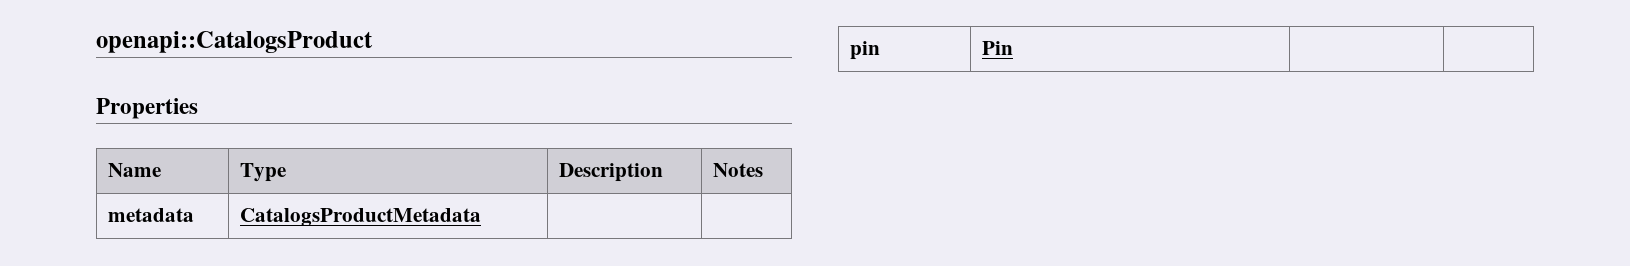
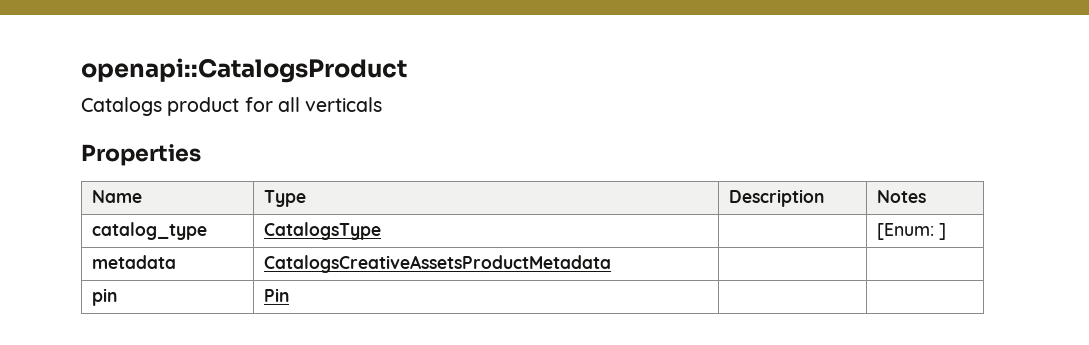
(373, 42) none -> [81,97,383,116] // Catalogs product for all verticals
(763, 170) none -> [91,222,207,240] [263,222,381,240] [876,223,946,240] // catalog_type | CatalogsType | | [Enum: ]
[239,208,481,226] CatalogsProductMetadata -> [263,255,611,273] CatalogsCreativeAssetsProductMetadata

